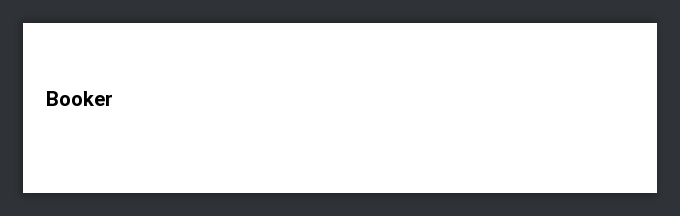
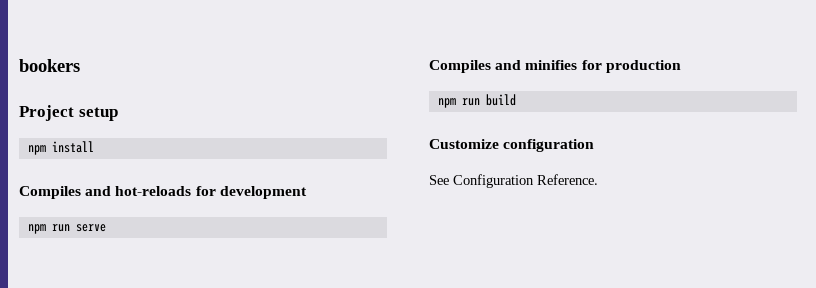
[46,91,113,106] Booker -> [19,59,80,72] [19,105,118,121] [27,141,94,155] [19,186,307,199] [27,224,106,234] [429,60,681,73] [437,94,516,108] [429,139,595,152] [429,174,598,188] bookers // Project setup // npm install // Compiles and hot-reloads for development // npm run serve // Compiles and minifies for production // npm run build // Customize configuration // See Configuration Reference.

